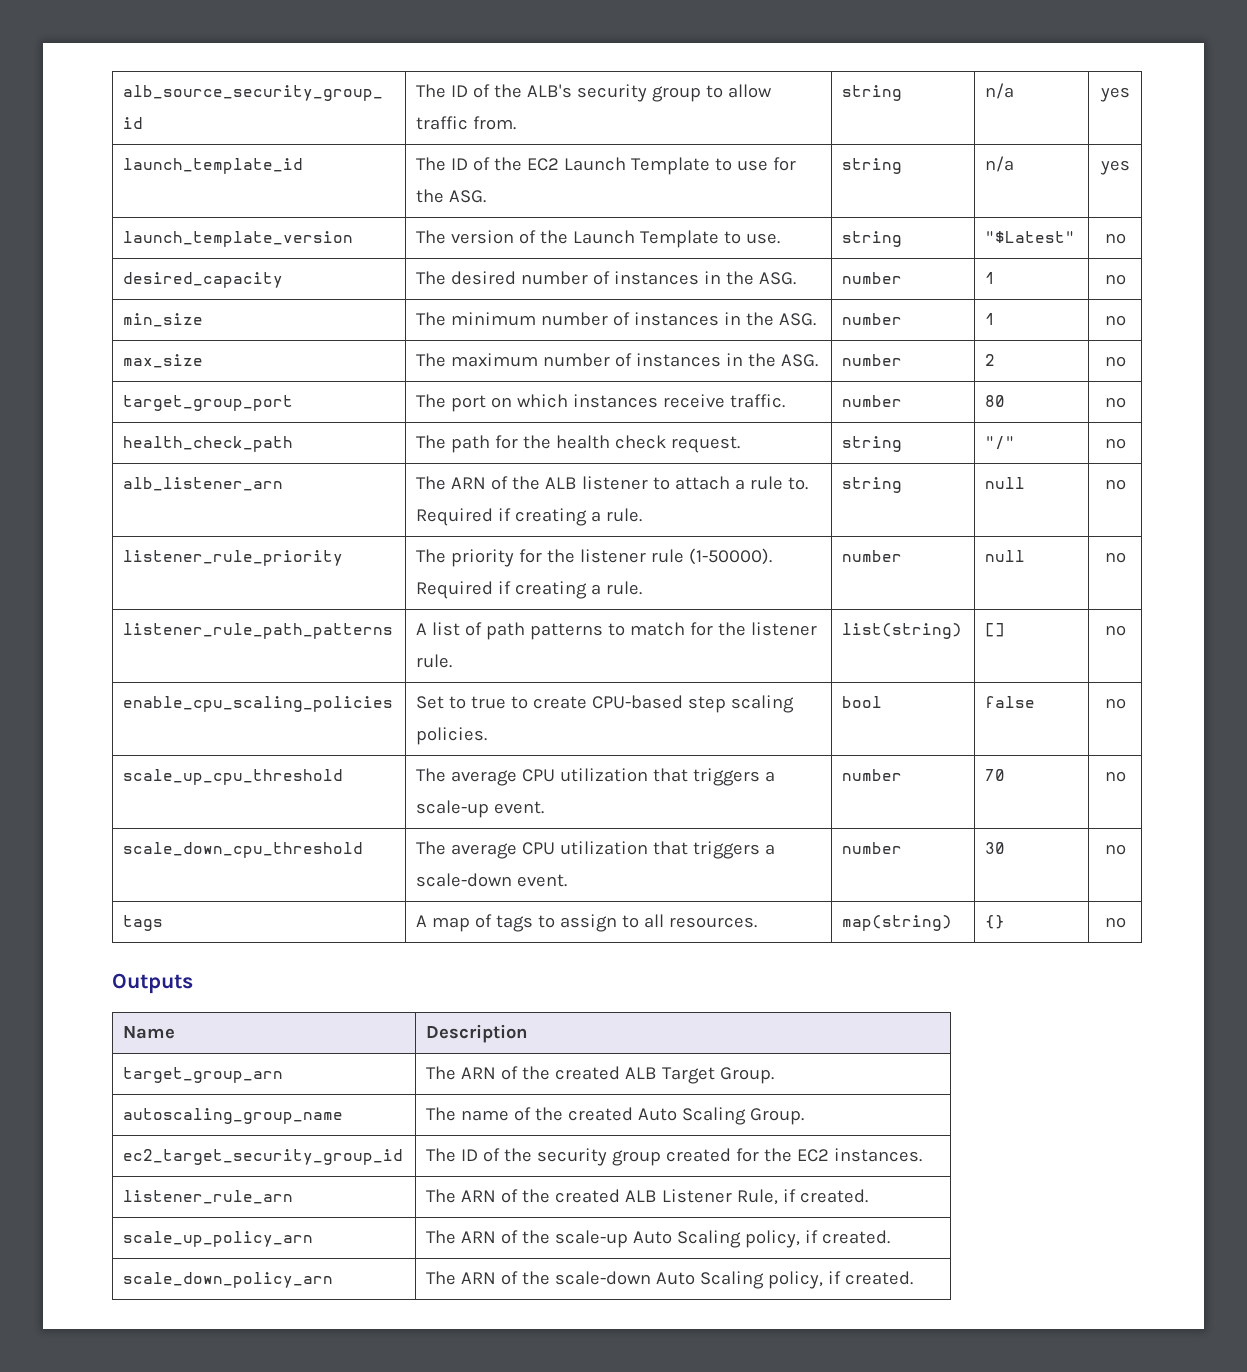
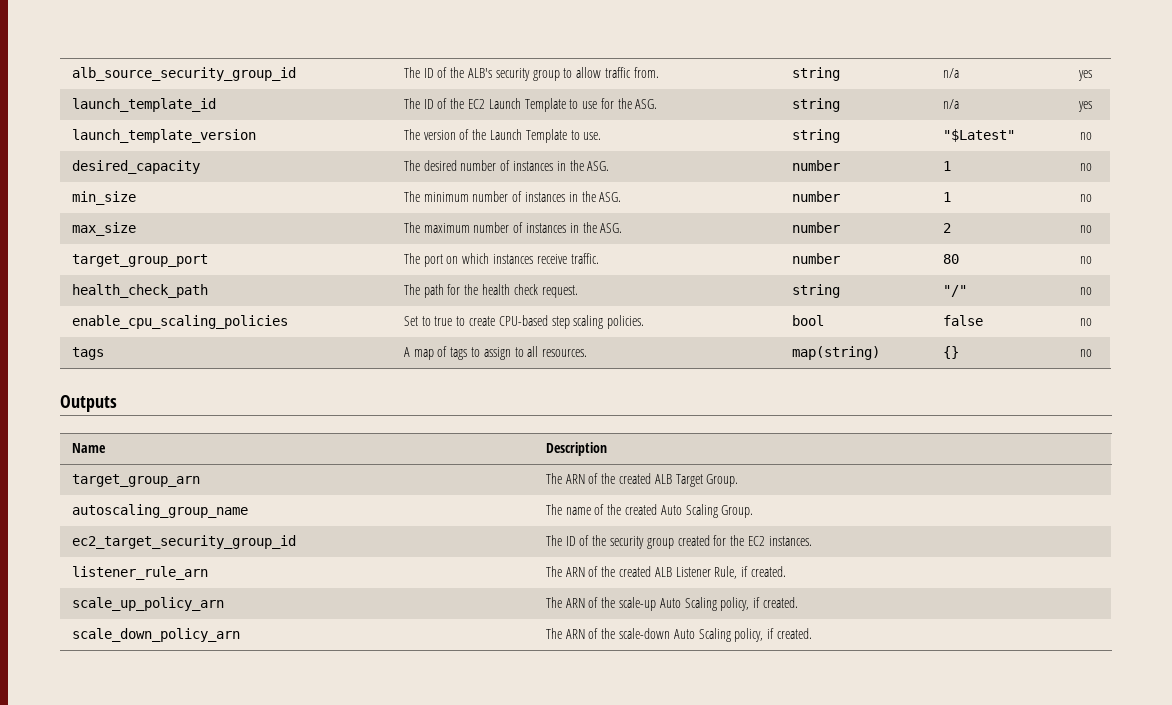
[123,477,284,491] [416,476,809,490] [416,508,643,526] [842,477,903,493] [985,477,1026,489] [1104,479,1126,490] [123,550,344,566] [416,548,773,567] [416,581,643,599] [842,550,903,562] [985,550,1026,562] [1104,552,1126,563] [123,623,394,639] [416,622,818,640] [416,654,453,668] [842,623,963,639] [985,623,1006,637] [1104,625,1126,636] // alb_listener_arn | The ARN of the ALB listener to attach a rule to. Required if creating a rule. | string | null | no // listener_rule_priority | The priority for the listener rule (1-50000). Required if creating a rule. | number | null | no // listener_rule_path_patterns | A list of path patterns to match for the listener rule. | list(string) | [] | no -> (1092, 291) none
[123,769,344,785] [416,768,776,786] [416,800,545,818] [842,769,903,781] [985,769,1006,781] [1104,771,1126,782] [123,842,364,858] [416,841,776,859] [416,873,568,887] [842,842,903,854] [985,842,1006,854] [1104,844,1126,855] // scale_up_cpu_threshold | The average CPU utilization that triggers a scale-up event. | number | 70 | no // scale_down_cpu_threshold | The average CPU utilization that triggers a scale-down event. | number | 30 | no -> (1092, 322) none

